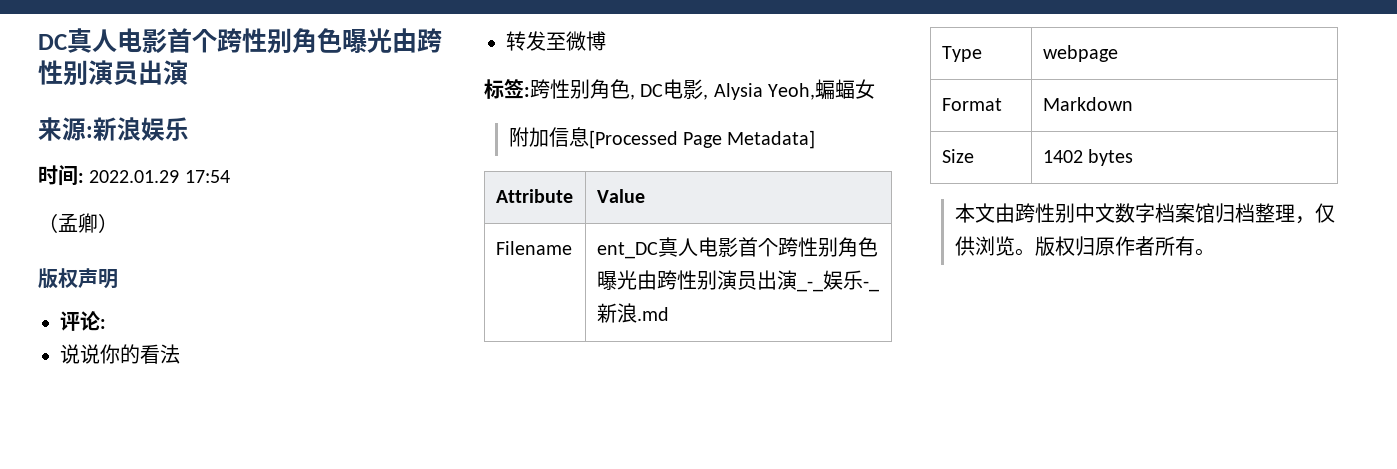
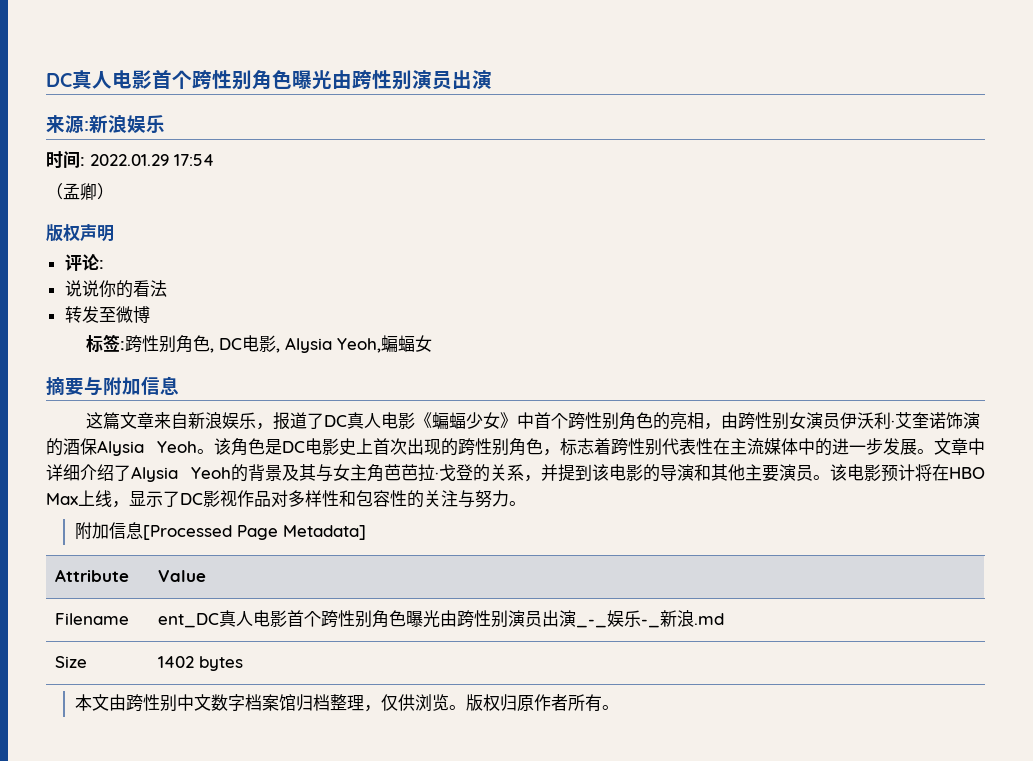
(876, 89) none -> [46,376,179,396] [86,412,981,430] [46,438,985,456] [46,464,985,482] [46,490,526,508] // 摘要与附加信息 // 这篇文章来自新浪娱乐，报道了DC真人电影《蝙蝠少女》中首个跨性别角色的亮相，由跨性别女演员伊沃利·艾奎诺饰演的酒保Alysia Yeoh。该角色是DC电影史上首次出现的跨性别角色，标志着跨性别代表性在主流媒体中的进一步发展。文章中详细介绍了Alysia Yeoh的背景及其与女主角芭芭拉·戈登的关系，并提到该电影的导演和其他主要演员。该电影预计将在HBO Max上线，显示了DC影视作品对多样性和包容性的关注与努力。
[941,46,982,62] [1042,45,1118,62] [941,98,1002,111] [1042,97,1133,111] // Type | webpage // Format | Markdown -> (725, 619) none

